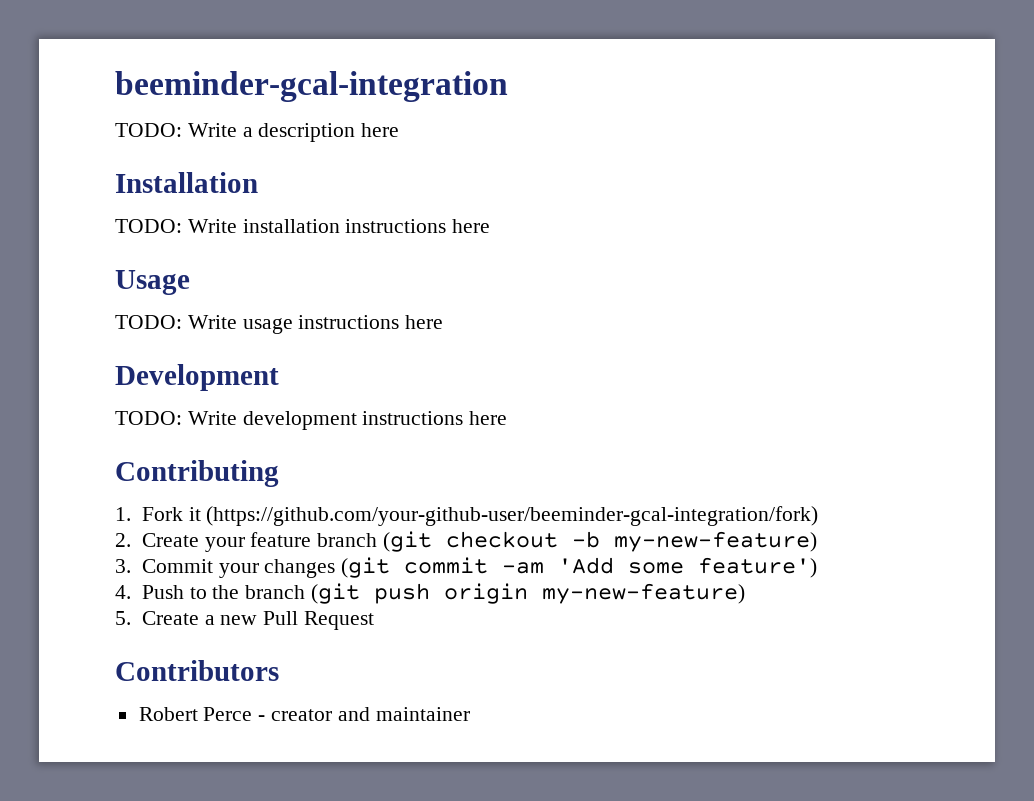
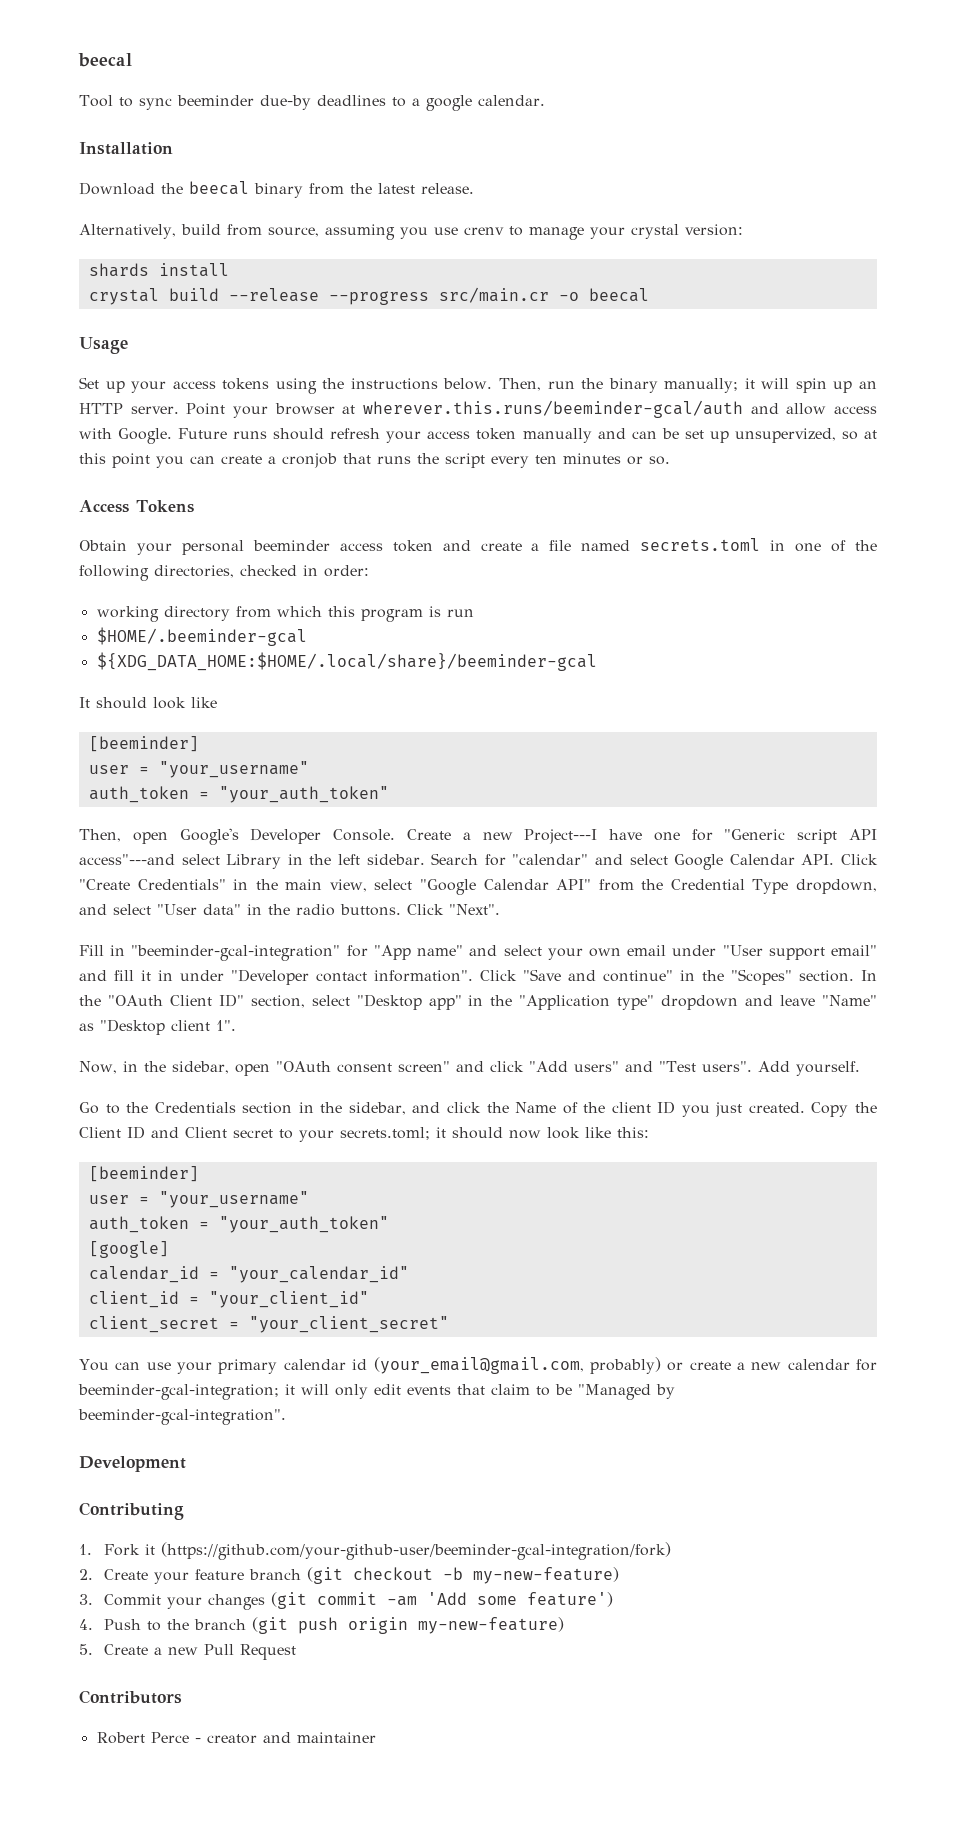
[115,71,508,102] [115,123,400,142] [115,172,258,193] [115,219,491,233] [115,270,190,295] [115,315,444,334] [115,364,279,391] [115,411,508,430] beeminder-gcal-integration // TODO: Write a description here // Installation // TODO: Write installation instructions here // Usage // TODO: Write usage instructions here // Development // TODO: Write development instructions here -> [78,53,132,67] [79,95,545,111] [79,142,173,155] [79,181,474,198] [79,224,743,240] [88,263,229,277] [88,287,649,305] [79,337,128,354] [79,377,877,394] [79,400,878,418] [79,428,877,444] [79,453,670,468] [79,500,194,513] [79,538,877,555] [79,565,369,581] [96,606,474,622] [96,627,307,646] [96,652,597,671] [79,697,217,709] [88,736,199,752] [88,761,309,778] [88,786,389,803] [79,828,878,845] [79,853,879,870] [79,879,877,895] [79,904,500,916] [79,945,877,961] [79,969,877,985] [79,994,877,1010] [79,1019,236,1035] [79,1061,860,1076] [79,1101,877,1117] [79,1126,649,1142] [88,1166,199,1182] [88,1191,309,1208] [88,1216,389,1233] [88,1241,169,1258] [88,1266,409,1283] [88,1291,369,1308] [88,1316,449,1333] [79,1357,878,1374] [78,1384,675,1400] [78,1409,286,1425] [79,1456,186,1472] beecal // Tool to sync beeminder due-by deadlines to a google calendar. // Installation // Download the beecal binary from the latest release. // Alternatively, build from source, assuming you use crenv to manage your crystal version: // shards install // crystal build --release --progress src/main.cr -o beecal // Usage // Set up your access tokens using the instructions below. Then, run the binary manually; it will spin up an HTTP server. Point your browser at wherever.this.runs/beeminder-gcal/auth and allow access with Google. Future runs should refresh your access token manually and can be set up unsupervized, so at this point you can create a cronjob that runs the script every ten minutes or so. // Access Tokens // Obtain your personal beeminder access token and create a file named secrets.toml in one of the following directories, checked in order: // working directory from which this program is run // $HOME/.beeminder-gcal // ${XDG_DATA_HOME:$HOME/.local/share}/beeminder-gcal // It should look like // [beeminder] // user = "your_username" // auth_token = "your_auth_token" // Then, open Google's Developer Console. Create a new Project---I have one for "Generic script API access"---and select Library in the left sidebar. Search for "calendar" and select Google Calendar API. Click "Create Credentials" in the main view, select "Google Calendar API" from the Credential Type dropdown, and select "User data" in the radio buttons. Click "Next". // Fill in "beeminder-gcal-integration" for "App name" and select your own email under "User support email" and fill it in under "Developer contact information". Click "Save and continue" in the "Scopes" section. In the "OAuth Client ID" section, select "Desktop app" in the "Application type" dropdown and leave "Name" as "Desktop client 1". // Now, in the sidebar, open "OAuth consent screen" and click "Add users" and "Test users". Add yourself. // Go to the Credentials section in the sidebar, and click the Name of the client ID you just created. Copy the Client ID and Client secret to your secrets.toml; it should now look like this: // [beeminder] // user = "your_username" // auth_token = "your_auth_token" // [google] // calendar_id = "your_calendar_id" // client_id = "your_client_id" // client_secret = "your_client_secret" // You can use your primary calendar id (your_email@gmail.com, probably) or create a new calendar for beeminder-gcal-integration; it will only edit events that claim to be "Managed by beeminder-gcal-integration". // Development

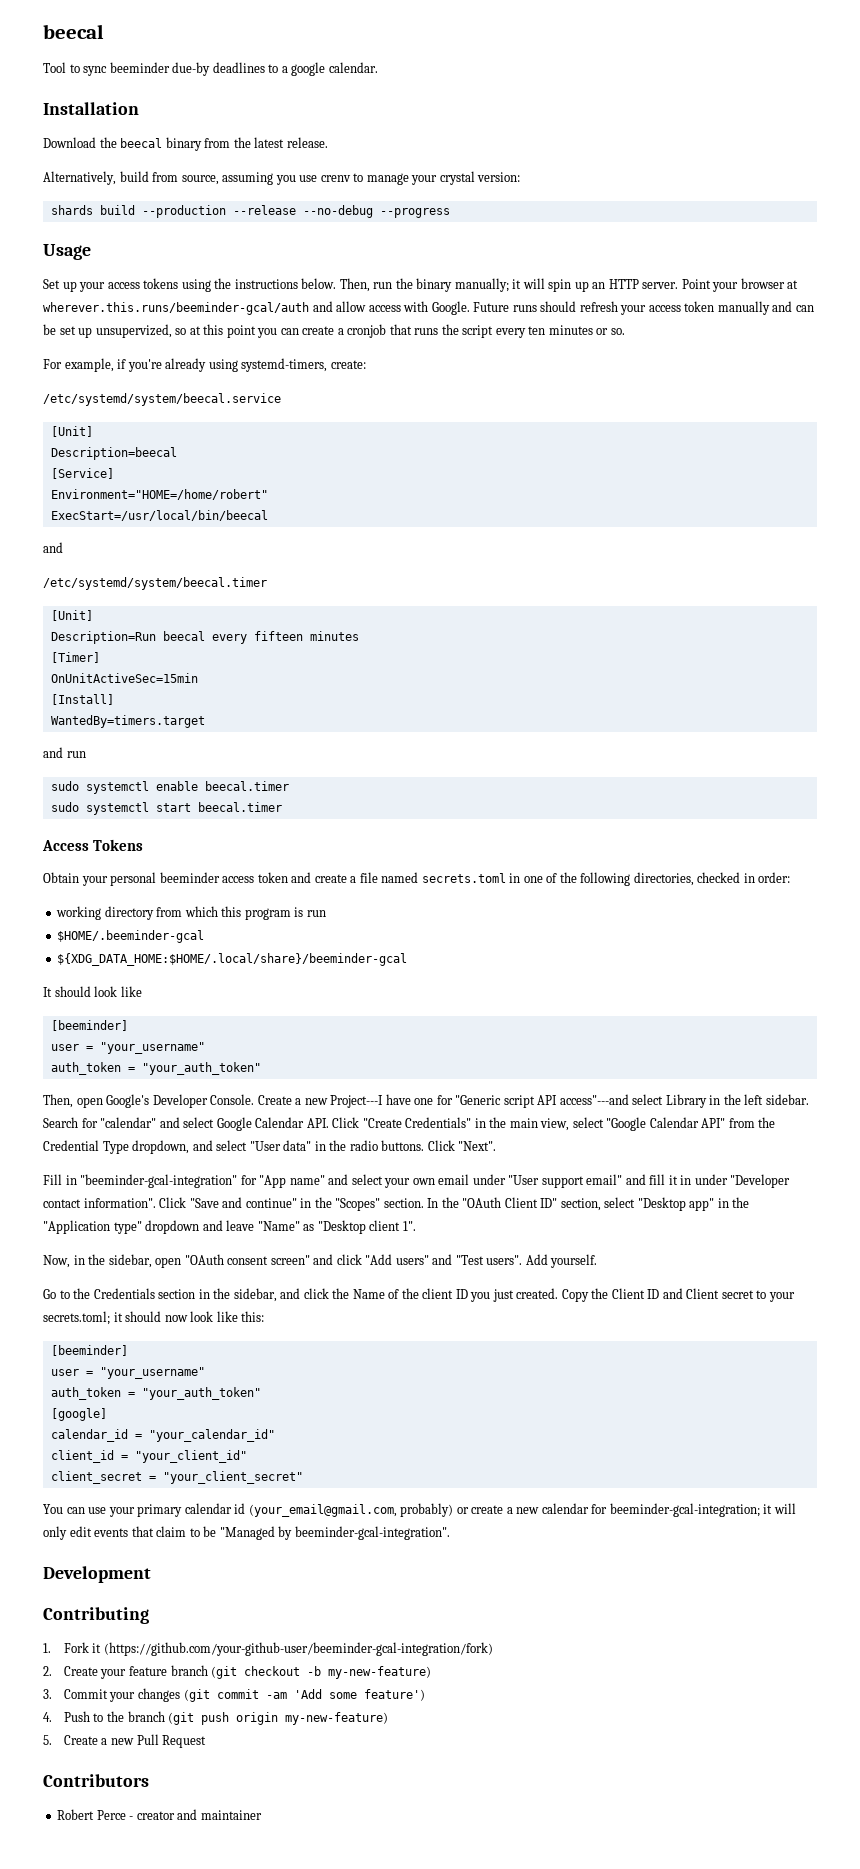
[158,263,229,277] [88,287,649,305] install // crystal build --release --progress src/main.cr -o beecal -> [99,205,450,218] build --production --release --no-debug --progress
(670, 460) none -> [43,358,366,372] [43,393,281,406] [50,426,93,437] [50,447,177,460] [50,468,114,479] [50,489,268,500] [50,510,268,521] [43,542,63,553] [43,577,267,590] [50,610,93,621] [50,631,359,644] [50,652,100,663] [50,673,198,683] [50,694,114,705] [50,715,205,728] [43,747,86,758] [50,781,289,794] [50,802,282,815] // For example, if you're already using systemd-timers, create: // /etc/systemd/system/beecal.service // [Unit] // Description=beecal // [Service] // Environment="HOME=/home/robert" // ExecStart=/usr/local/bin/beecal // and // /etc/systemd/system/beecal.timer // [Unit] // Description=Run beecal every fifteen minutes // [Timer] // OnUnitActiveSec=15min // [Install] // WantedBy=timers.target // and run // sudo systemctl enable beecal.timer // sudo systemctl start beecal.timer

